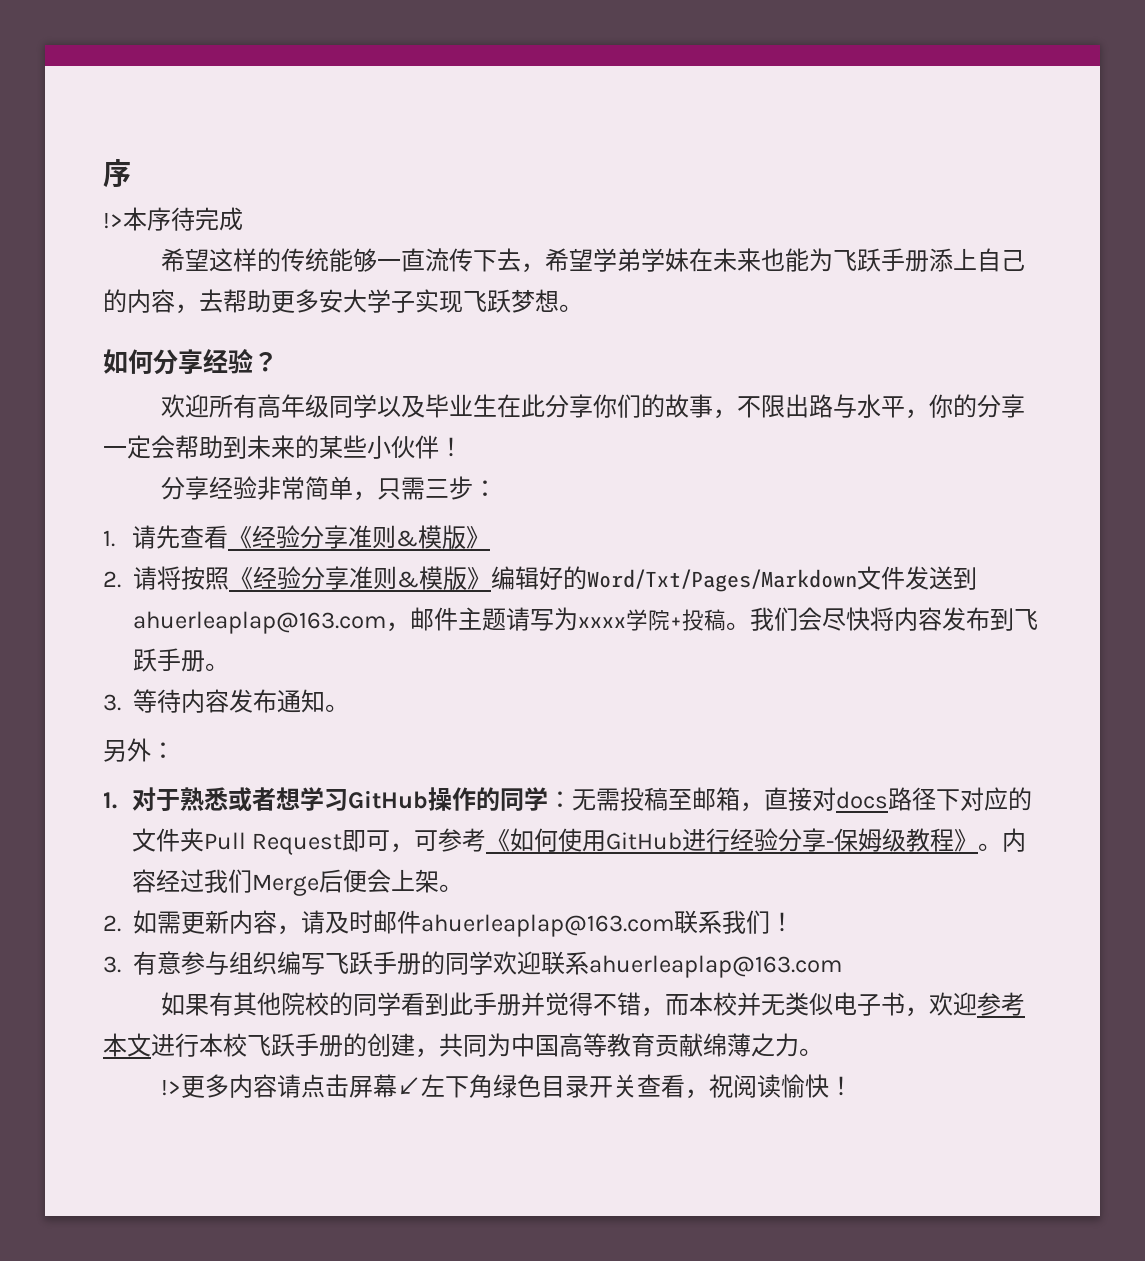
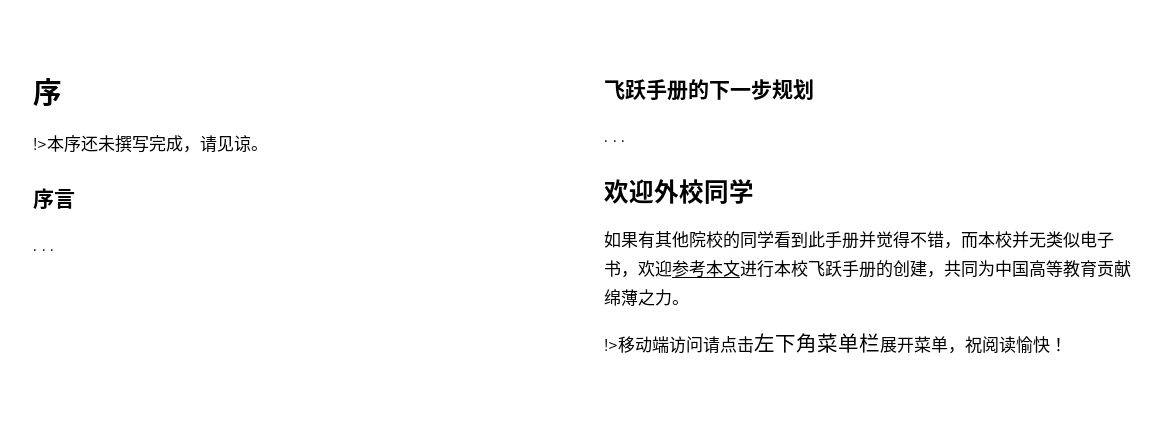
[171,207,195,231] 待 -> [81,135,149,153] 还未撰写
[161,248,1026,273] [103,289,583,314] [103,349,278,375] [161,394,1026,419] [103,435,463,459] [161,476,498,501] [103,525,490,549] [103,566,977,592] [133,607,1038,634] [133,648,229,672] [103,689,349,713] [103,738,175,762] [103,787,1032,812] [131,828,1027,855] [131,869,463,896] [103,910,794,937] [103,951,842,978] // 希望这样的传统能够一直流传下去，希望学弟学妹在未来也能为飞跃手册添上自己的内容，去帮助更多安大学子实现飞跃梦想。 // 如何分享经验？ // 欢迎所有高年级同学以及毕业生在此分享你们的故事，不限出路与水平，你的分享一定会帮助到未来的某些小伙伴！ // 分享经验非常简单，只需三步： // 1.请先查看《经验分享准则&模版》 // 2.请将按照《经验分享准则&模版》编辑好的Word/Txt/Pages/Markdown文件发送到ahuerleaplap@163.com，邮件主题请写为xxxx学院+投稿。我们会尽快将内容发布到飞跃手册。 // 3.等待内容发布通知。 // 另外： // 1.对于熟悉或者想学习GitHub操作的同学：无需投稿至邮箱，直接对docs路径下对应的文件夹Pull Request即可，可参考《如何使用GitHub进行经验分享-保姆级教程》。内容经过我们Merge后便会上架。 // 2.如需更新内容，请及时邮件ahuerleaplap@163.com联系我们！ // 3.有意参与组织编写飞跃手册的同学欢迎联系ahuerleaplap@163.com -> [183,135,268,153] [33,188,75,210] [33,249,55,251] [604,79,814,101] [604,140,626,142] [604,179,754,204] ，请见谅。 // 序言 // . . . // 飞跃手册的下一步规划 // . . . // 欢迎外校同学
[181,1074,686,1098] 更多内容请点击屏幕↙左下角绿色目录开关查看 -> [618,333,948,354] 移动端访问请点击左下角菜单栏展开菜单

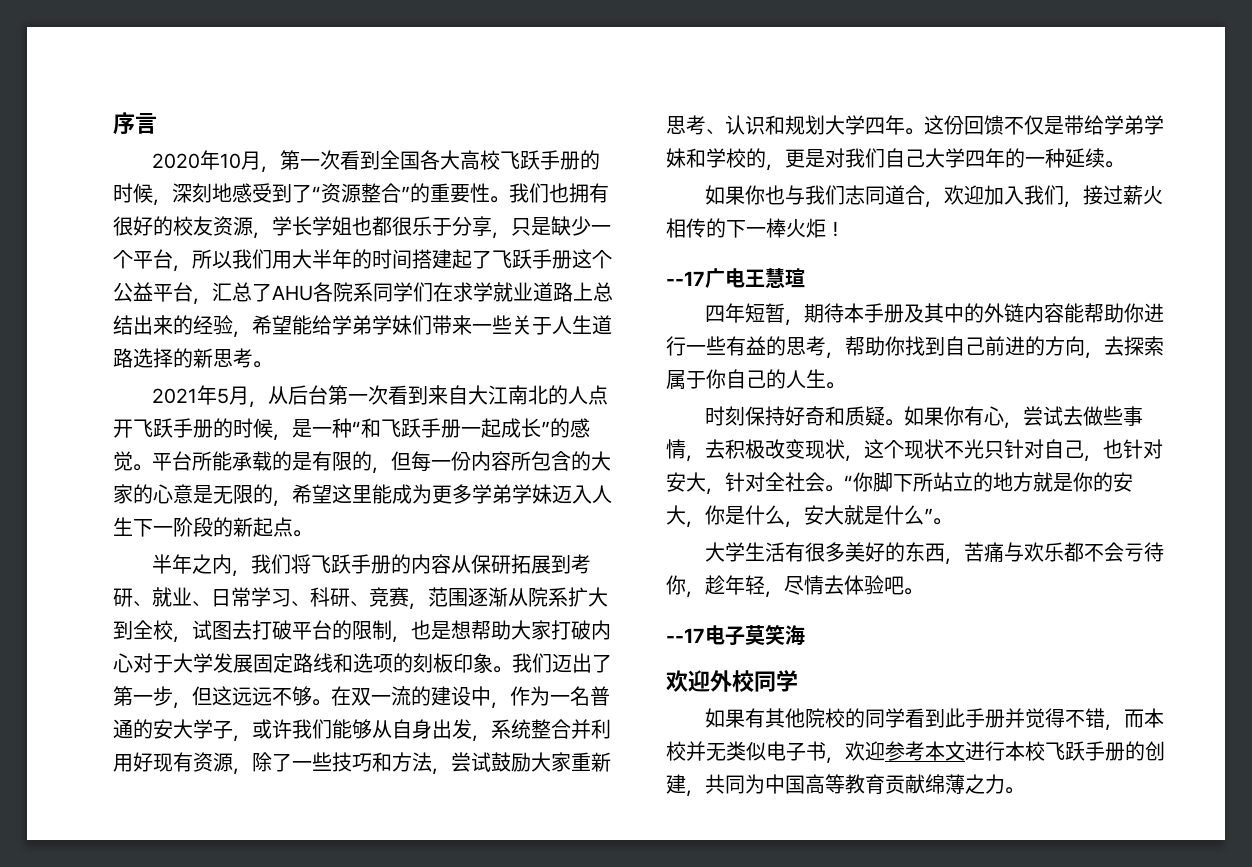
[33,78,62,107] [33,135,268,153] [33,188,75,210] [33,249,55,251] [604,79,814,101] [604,140,626,142] 序 // !>本序还未撰写完成，请见谅。 // 序言 // . . . // 飞跃手册的下一步规划 // . . . -> [113,112,157,135] [151,150,600,173] [113,183,609,206] [113,216,611,239] [113,249,612,272] [113,282,613,305] [113,315,612,338] [113,348,272,368] [151,385,608,408] [113,418,590,441] [113,451,611,474] [113,484,612,507] [113,517,312,537] [151,554,591,577] [113,587,608,610] [113,620,611,643] [113,653,612,673] [113,686,610,709] [113,719,611,742] [113,752,611,775] [666,115,1164,135] [666,148,1124,171] [704,185,1163,208] [666,218,845,238] [666,268,805,288] [704,303,1164,326] [666,336,1164,359] [666,369,845,390] [704,406,1143,429] [666,439,1163,462] [666,472,1133,495] [666,505,952,528] [704,542,1164,565] [666,575,923,598] [666,625,805,646] 序言 // 2020年10月，第一次看到全国各大高校飞跃手册的时候，深刻地感受到了“资源整合”的重要性。我们也拥有很好的校友资源，学长学姐也都很乐于分享，只是缺少一个平台，所以我们用大半年的时间搭建起了飞跃手册这个公益平台，汇总了AHU各院系同学们在求学就业道路上总结出来的经验，希望能给学弟学妹们带来一些关于人生道路选择的新思考。 // 2021年5月，从后台第一次看到来自大江南北的人点开飞跃手册的时候，是一种“和飞跃手册一起成长”的感觉。平台所能承载的是有限的，但每一份内容所包含的大家的心意是无限的，希望这里能成为更多学弟学妹迈入人生下一阶段的新起点。 // 半年之内，我们将飞跃手册的内容从保研拓展到考研、就业、日常学习、科研、竞赛，范围逐渐从院系扩大到全校，试图去打破平台的限制，也是想帮助大家打破内心对于大学发展固定路线和选项的刻板印象。我们迈出了第一步，但这远远不够。在双一流的建设中，作为一名普通的安大学子，或许我们能够从自身出发，系统整合并利用好现有资源，除了一些技巧和方法，尝试鼓励大家重新思考、认识和规划大学四年。这份回馈不仅是带给学弟学妹和学校的，更是对我们自己大学四年的一种延续。 // 如果你也与我们志同道合，欢迎加入我们，接过薪火相传的下一棒火炬！ // --17广电王慧瑄 // 四年短暂，期待本手册及其中的外链内容能帮助你进行一些有益的思考，帮助你找到自己前进的方向，去探索属于你自己的人生。 // 时刻保持好奇和质疑。如果你有心，尝试去做些事情，去积极改变现状，这个现状不光只针对自己，也针对安大，针对全社会。“你脚下所站立的地方就是你的安大，你是什么，安大就是什么”。 // 大学生活有很多美好的东西，苦痛与欢乐都不会亏待你，趁年轻，尽情去体验吧。 // --17电子莫笑海
[604,333,1067,354] // !>移动端访问请点击左下角菜单栏展开菜单，祝阅读愉快！ -> (1024, 790) none

